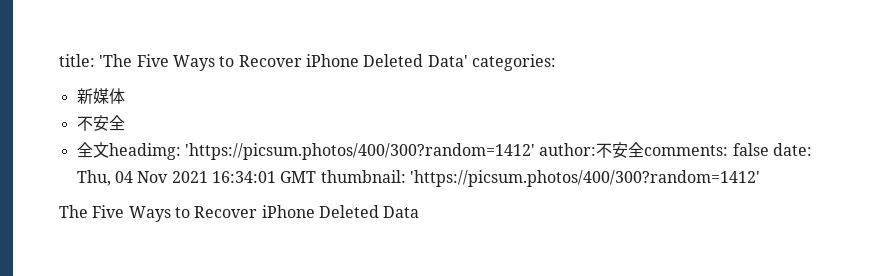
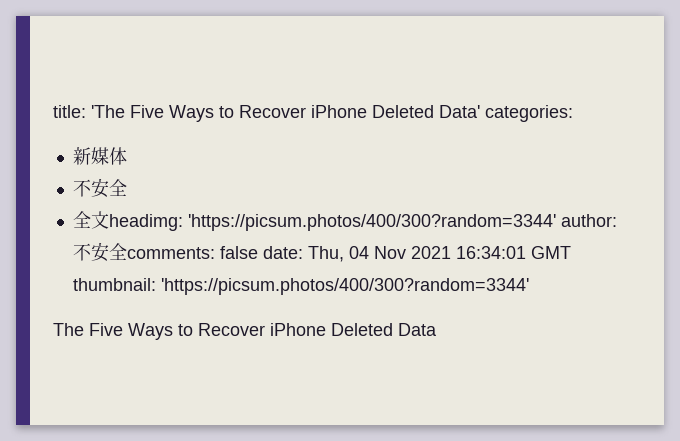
[184,143,535,160] 'https://picsum.photos/400/300?random=1412' -> [187,214,556,231] 'https://picsum.photos/400/300?random=3344'
[409,170,760,187] 'https://picsum.photos/400/300?random=1412' -> [160,278,529,295] 'https://picsum.photos/400/300?random=3344'

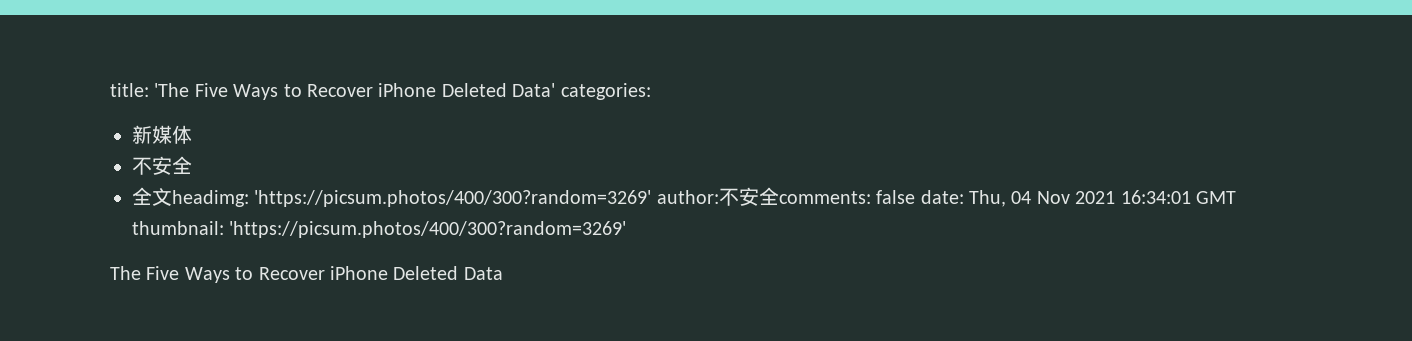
[187,214,556,231] 'https://picsum.photos/400/300?random=3344' -> [254,190,652,207] 'https://picsum.photos/400/300?random=3269'
[160,278,529,295] 'https://picsum.photos/400/300?random=3344' -> [229,221,627,238] 'https://picsum.photos/400/300?random=3269'

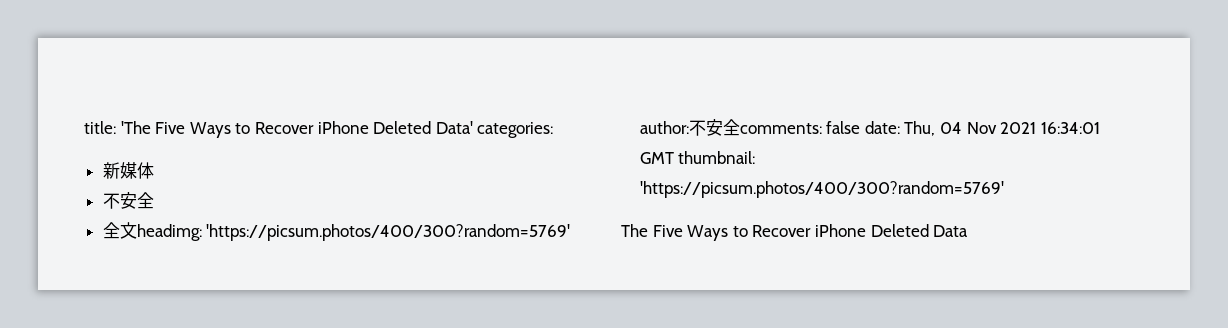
[254,190,652,207] 'https://picsum.photos/400/300?random=3269' -> [206,224,571,241] 'https://picsum.photos/400/300?random=5769'
[229,221,627,238] 'https://picsum.photos/400/300?random=3269' -> [639,181,1004,198] 'https://picsum.photos/400/300?random=5769'

